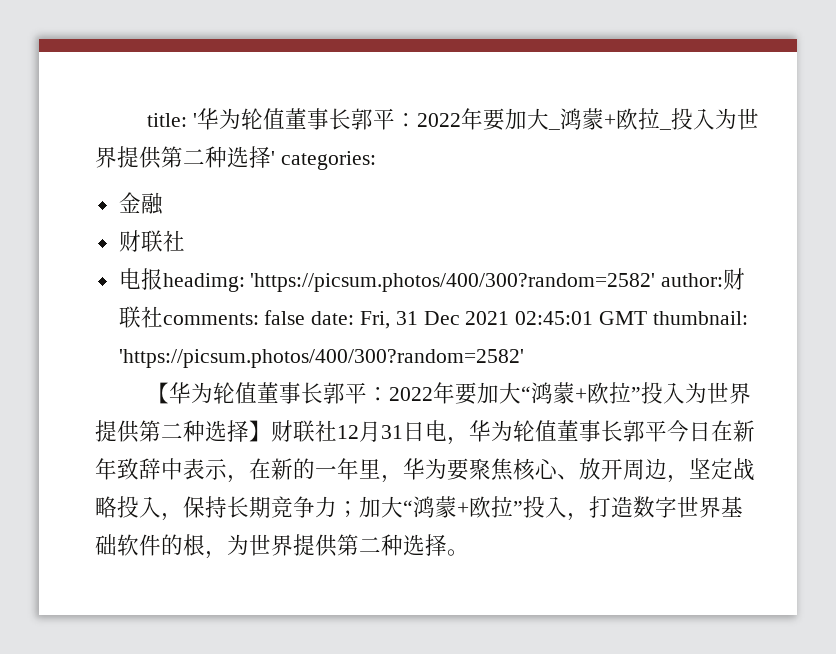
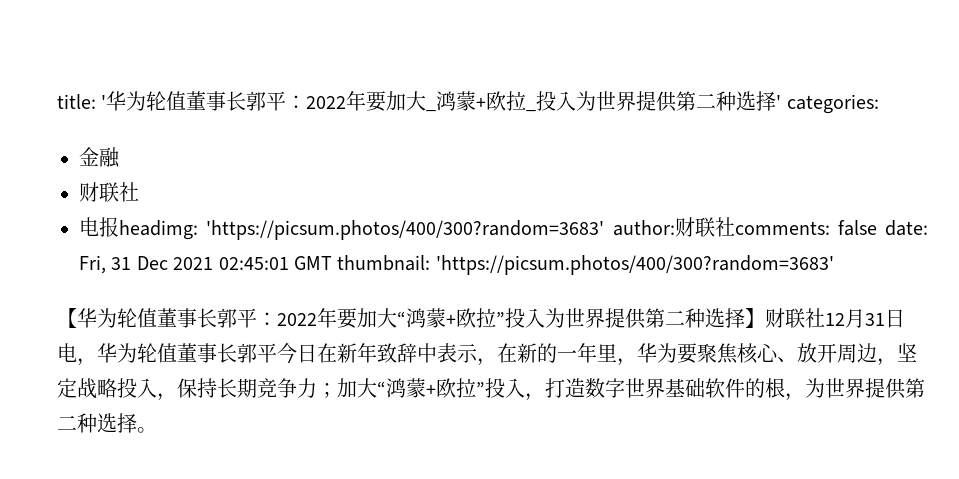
[250,273,656,292] 'https://picsum.photos/400/300?random=2582' -> [206,220,605,240] 'https://picsum.photos/400/300?random=3683'
[118,349,524,368] 'https://picsum.photos/400/300?random=2582' -> [435,255,834,275] 'https://picsum.photos/400/300?random=3683'

